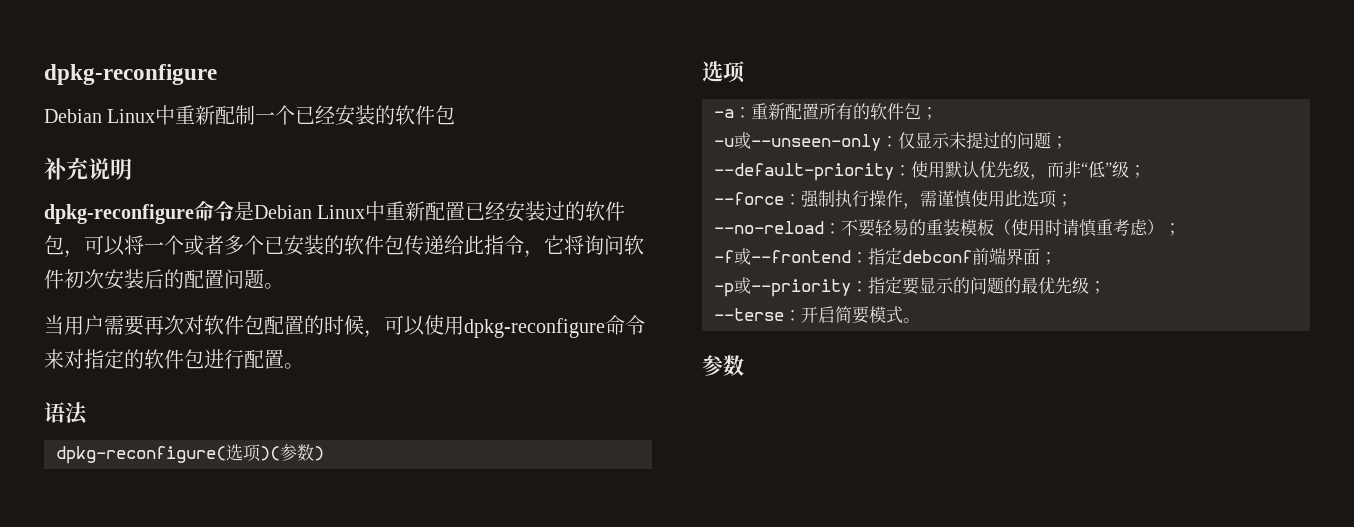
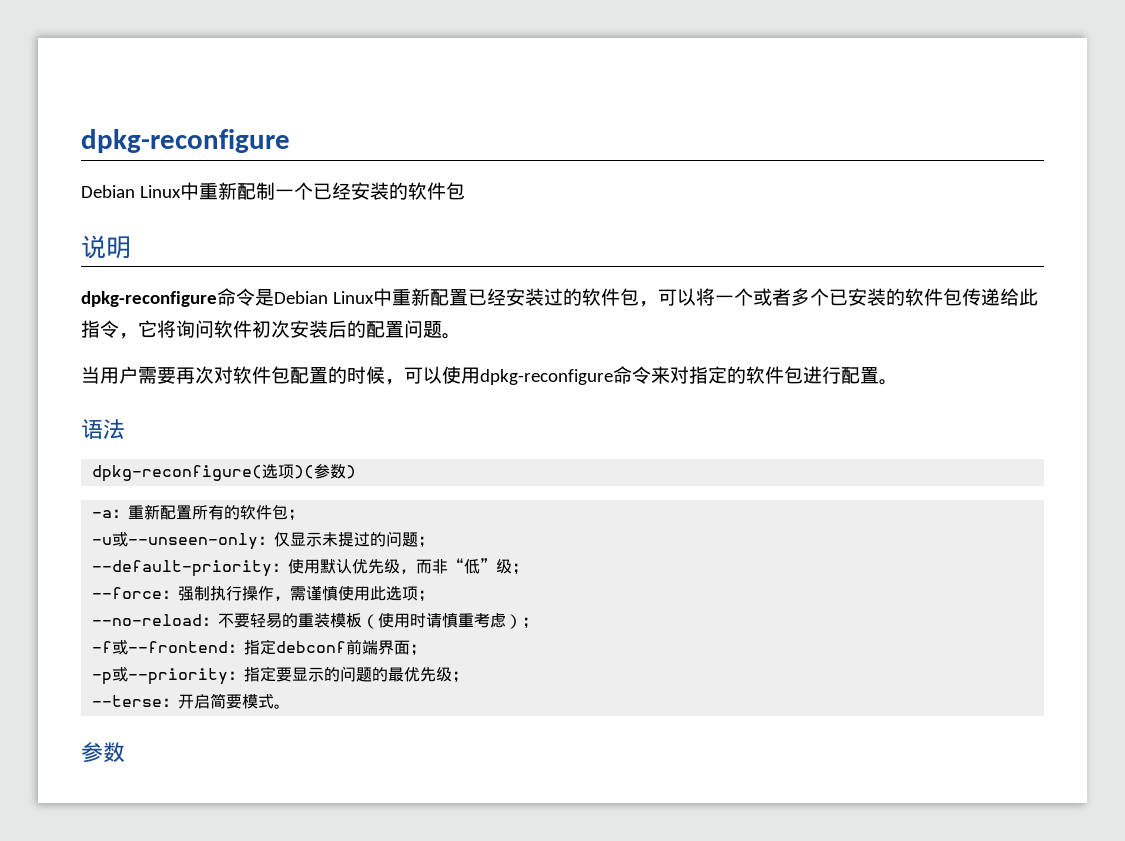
[44,157,88,180] 补充 -> (465, 191) none
[702,61,745,83] // 选项 -> (357, 472) none

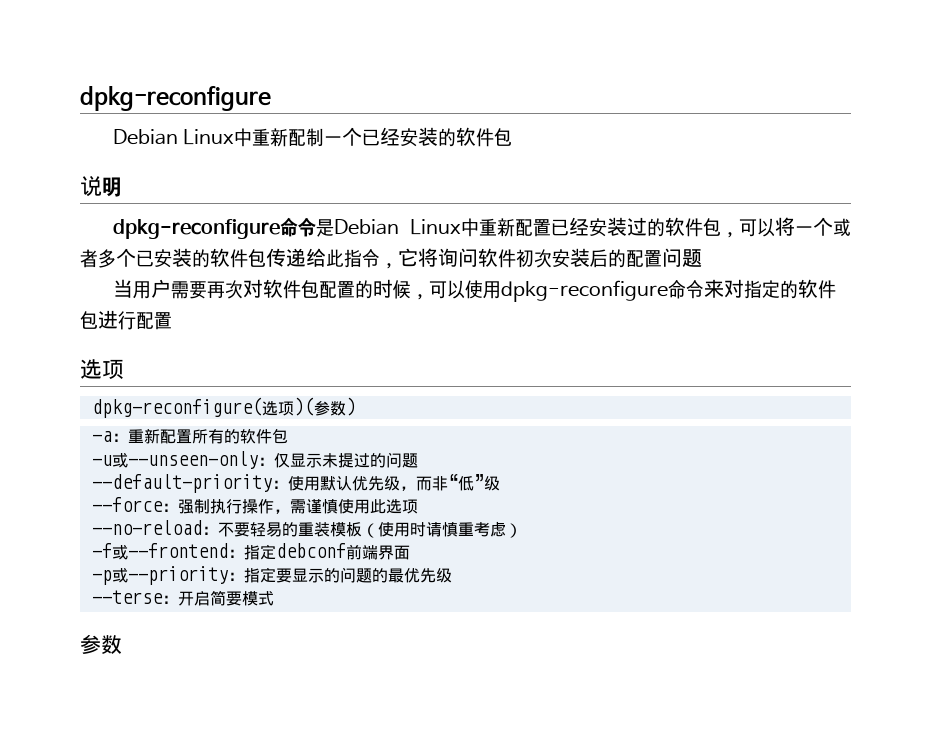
[442,333,461,339] 。 -> (702, 258) none
[879,379,898,385] [81,419,125,439] 。 // 语法 -> [80,359,124,379] // 选项
[288,509,305,521] ； -> (288, 436) none
[418,536,435,548] ； -> (418, 460) none
[512,563,529,575] ； -> (500, 483) none
[418,590,435,602] ； -> (418, 506) none
[522,617,539,629] ； -> (522, 530) none
[410,644,427,656] ； -> (410, 552) none
[452,671,469,683] ； -> (452, 575) none
[274,704,291,709] 。 -> (274, 598) none

